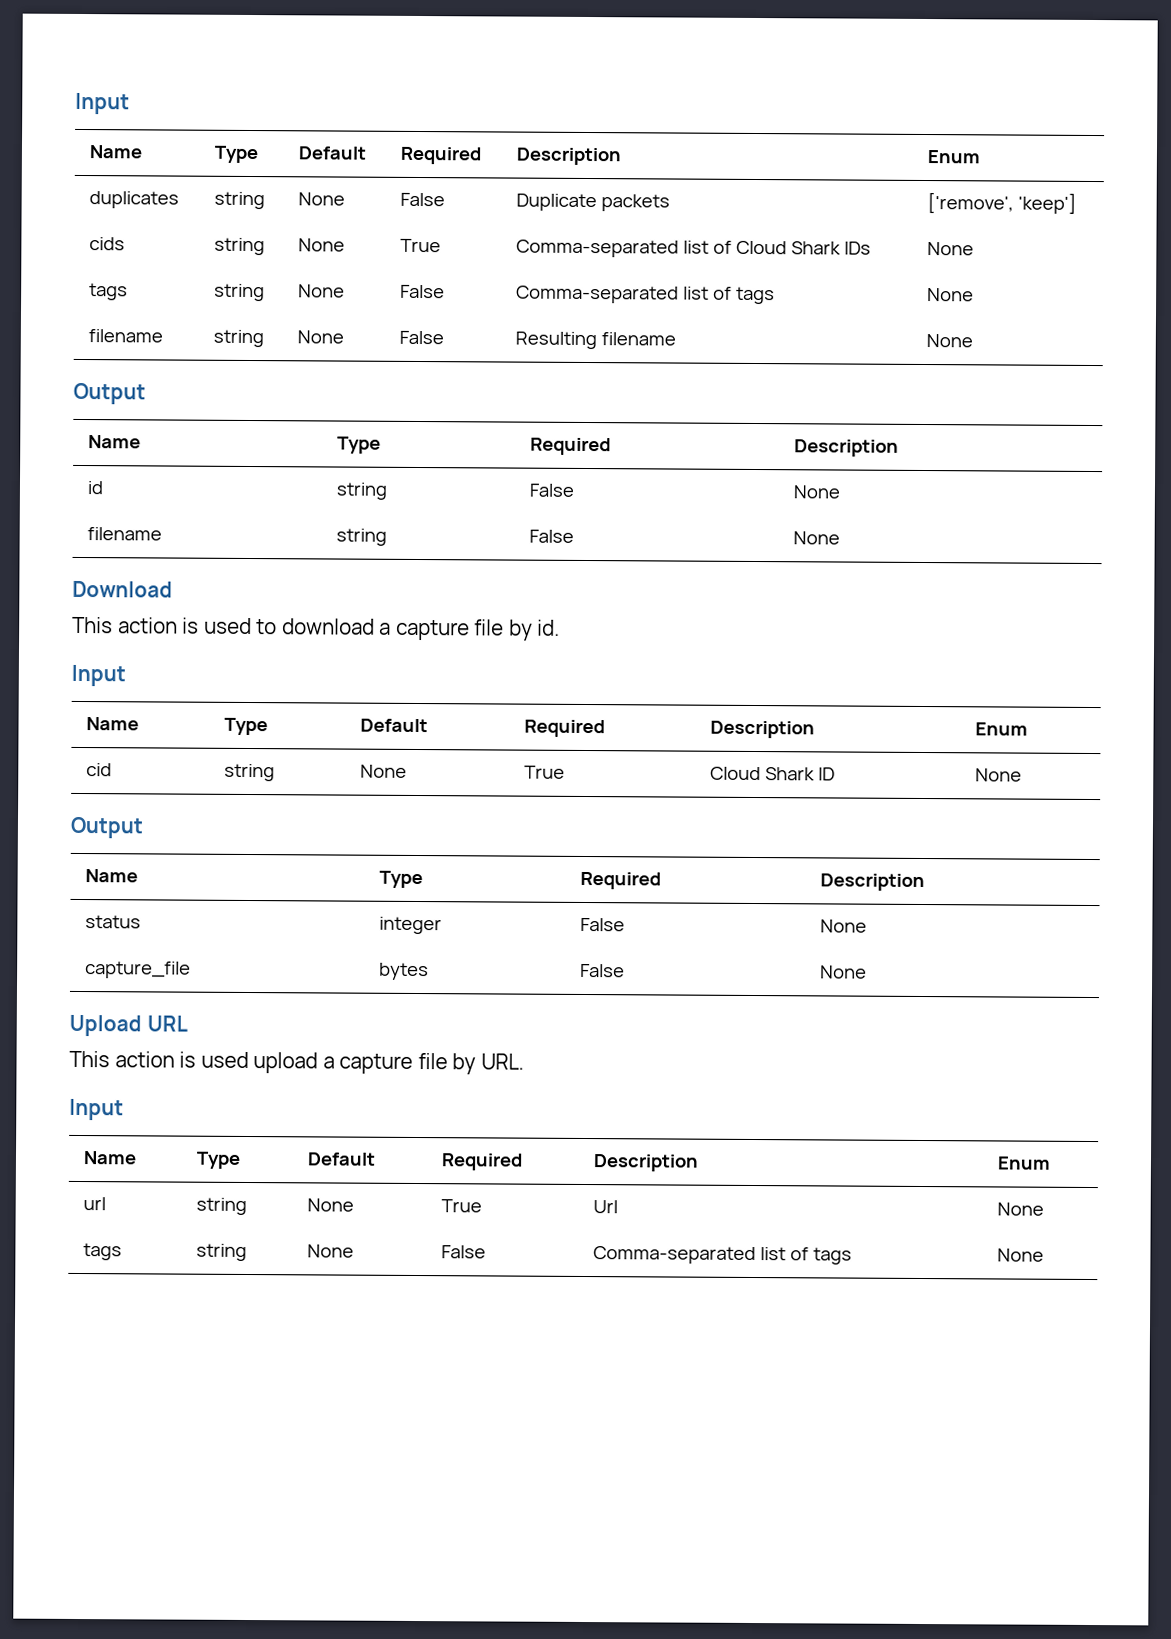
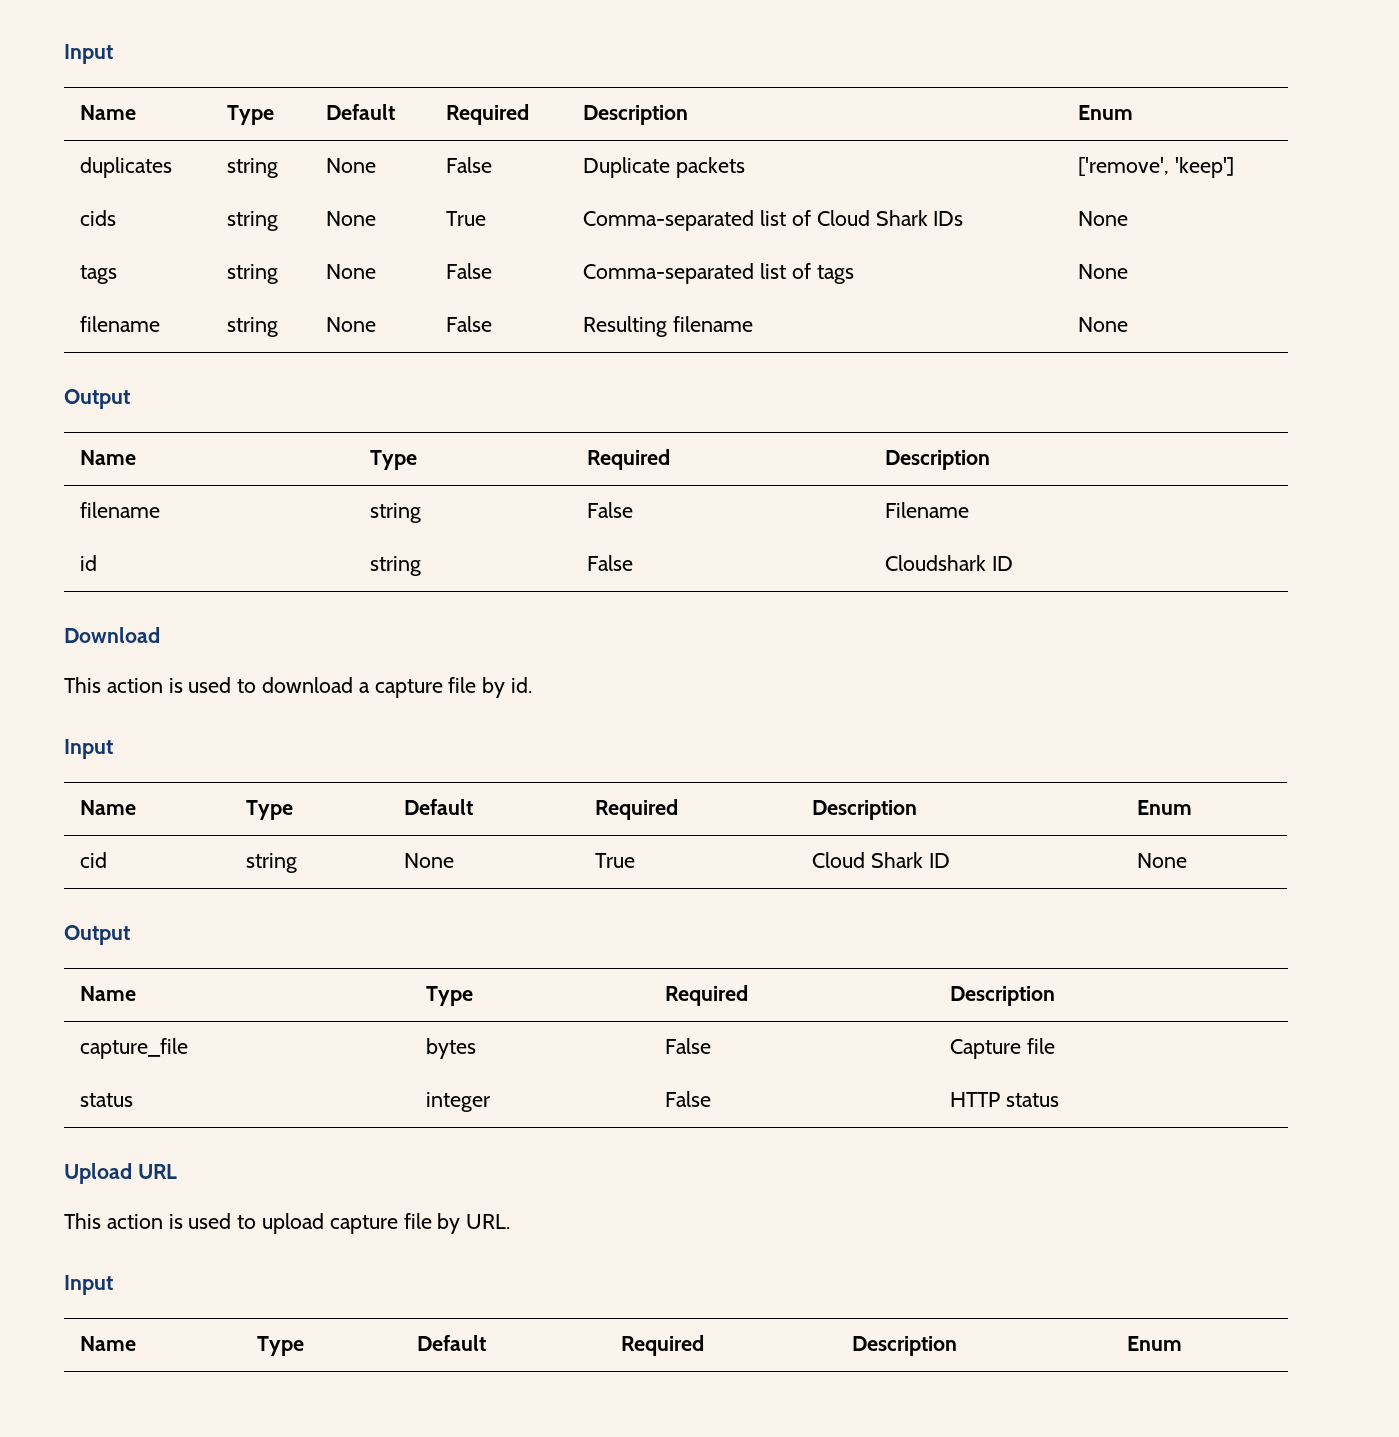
(899, 448) none -> [80,502,161,518] [370,503,422,523] [587,502,634,518] [885,502,970,518] // filename | string | False | Filename
[792,485,840,499] [86,527,162,541] [335,528,387,546] [528,529,574,543] [792,531,840,545] None // filename | string | False | None -> [885,555,1014,571] Cloudshark ID
[84,915,141,929] [378,916,442,935] [579,917,625,932] [819,919,867,933] [84,961,191,979] [378,962,429,981] [579,963,625,978] [819,965,867,979] status | integer | False | None // capture_file | bytes | False | None -> [80,1038,189,1059] [426,1038,477,1059] [665,1038,712,1054] [950,1038,1056,1059] [80,1093,134,1107] [426,1092,491,1112] [665,1091,712,1107] [950,1092,1060,1107] capture_file | bytes | False | Capture file // status | integer | False | HTTP status
[253,1052,335,1074] upload a -> [237,1213,325,1234] to upload
[82,1197,106,1211] [195,1197,247,1215] [306,1198,354,1212] [440,1199,482,1213] [592,1200,618,1214] [996,1202,1044,1216] [82,1243,122,1261] [195,1243,247,1261] [306,1244,354,1258] [440,1245,486,1259] [592,1246,852,1265] [996,1248,1044,1262] // url | string | None | True | Url | None // tags | string | None | False | Comma-separated list of tags | None -> (1183, 1343) none

